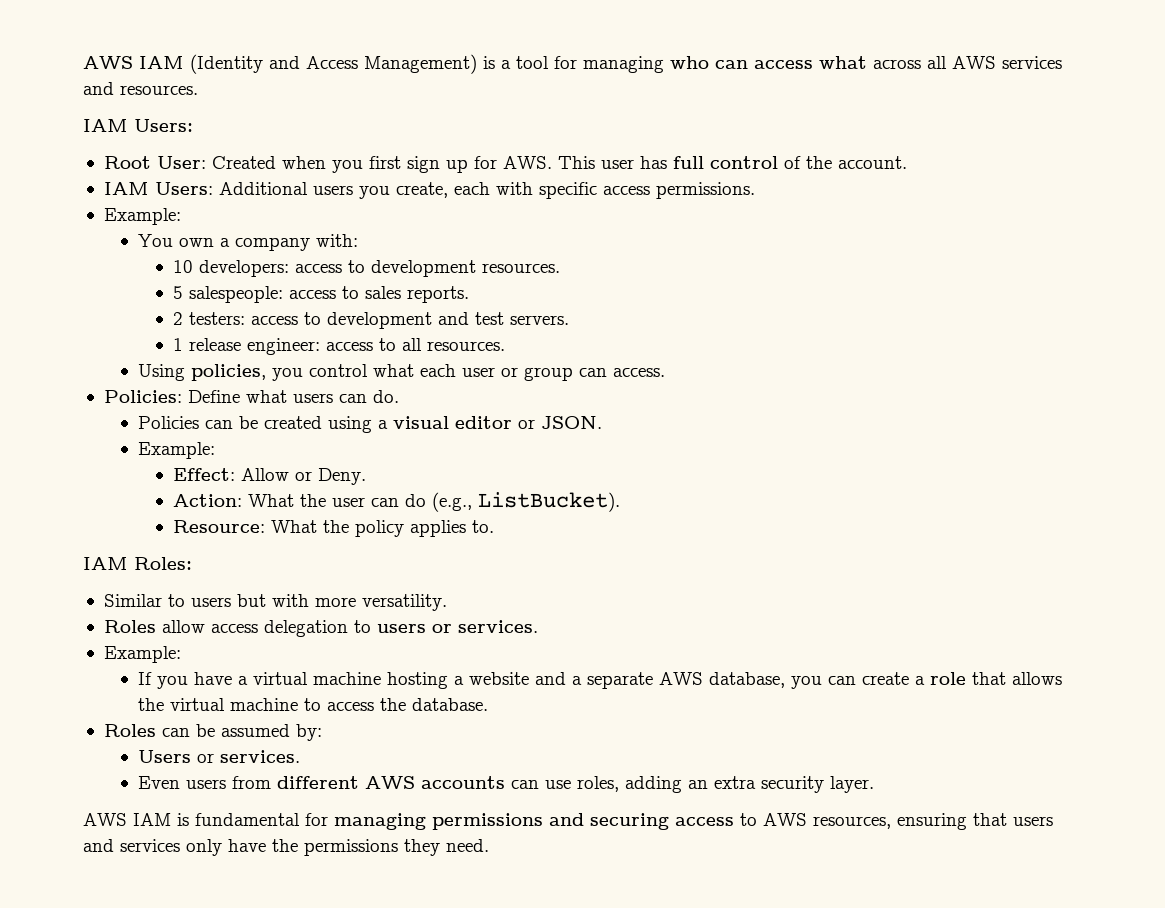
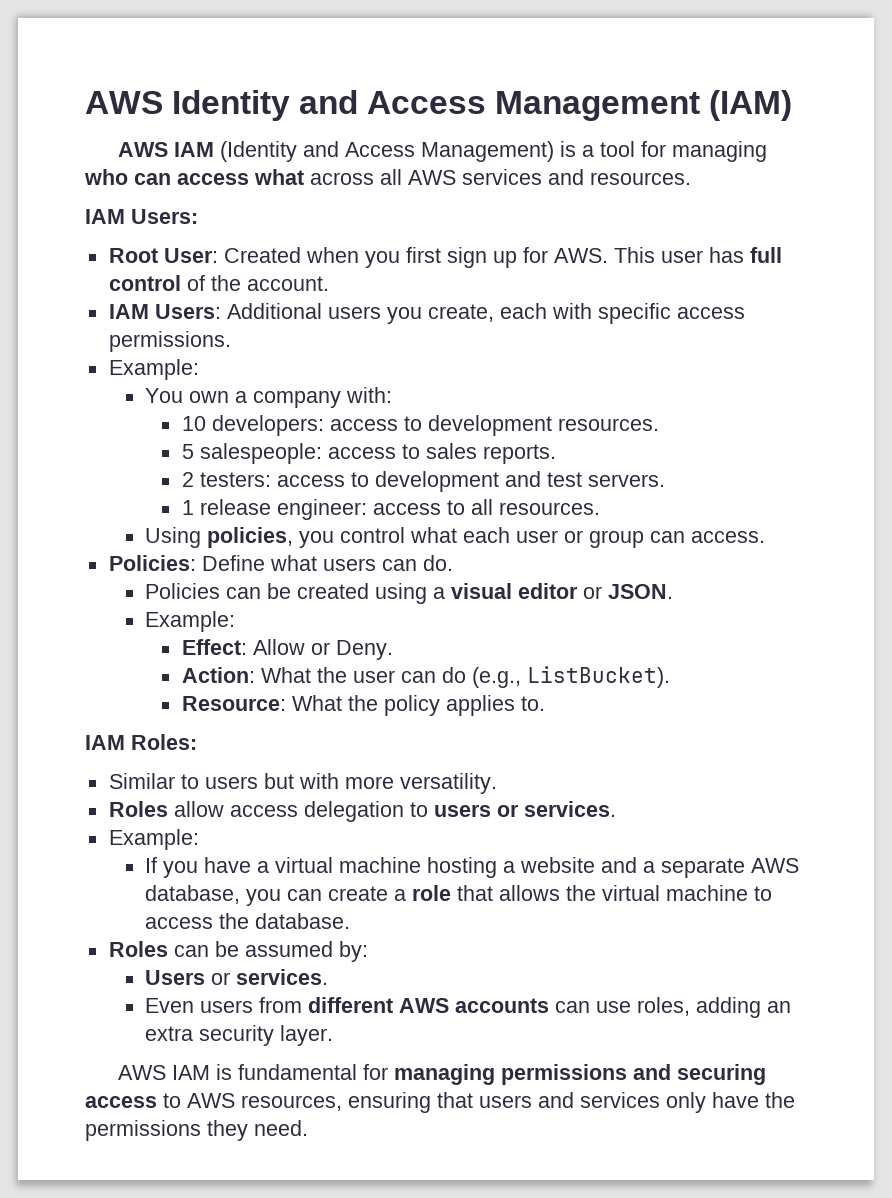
[83,56,133,69] AWS -> [85,90,793,121] [118,142,169,157] AWS Identity and Access Management (IAM) // AWS

